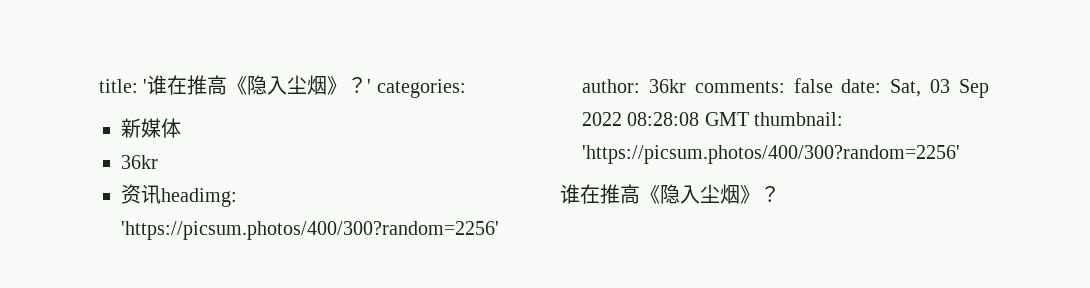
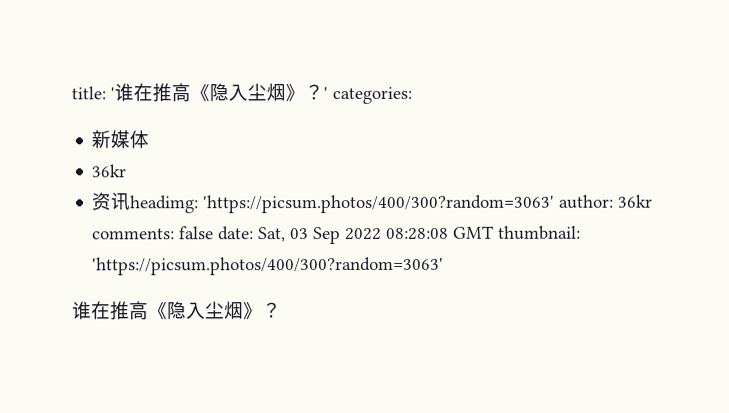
[121,221,499,240] 'https://picsum.photos/400/300?random=2256' -> [202,194,556,214] 'https://picsum.photos/400/300?random=3063'
[582,145,960,164] 'https://picsum.photos/400/300?random=2256' -> [92,256,445,276] 'https://picsum.photos/400/300?random=3063'

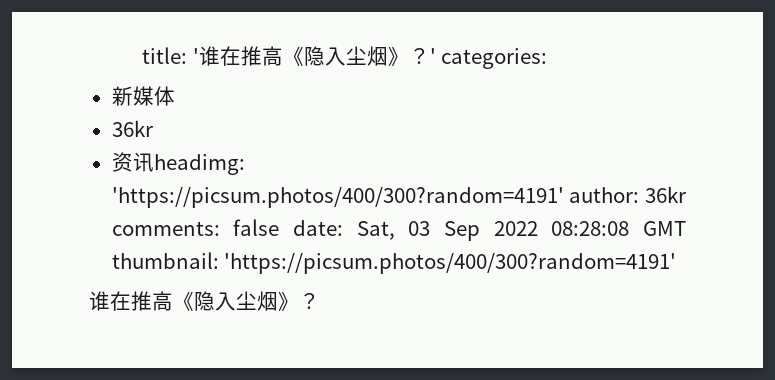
[202,194,556,214] 'https://picsum.photos/400/300?random=3063' -> [111,187,564,208] 'https://picsum.photos/400/300?random=4191'
[92,256,445,276] 'https://picsum.photos/400/300?random=3063' -> [224,253,677,274] 'https://picsum.photos/400/300?random=4191'

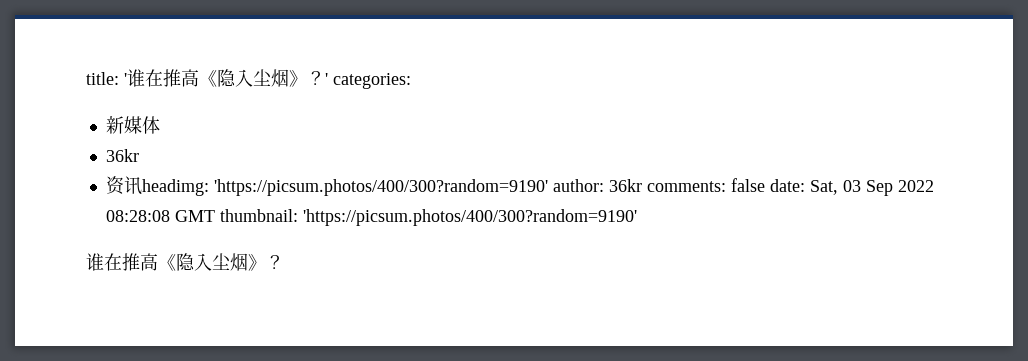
[111,187,564,208] 'https://picsum.photos/400/300?random=4191' -> [213,179,548,196] 'https://picsum.photos/400/300?random=9190'
[224,253,677,274] 'https://picsum.photos/400/300?random=4191' -> [302,209,637,226] 'https://picsum.photos/400/300?random=9190'

